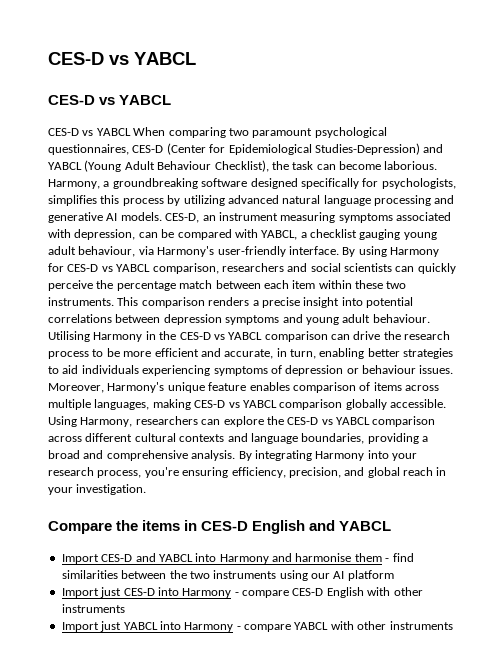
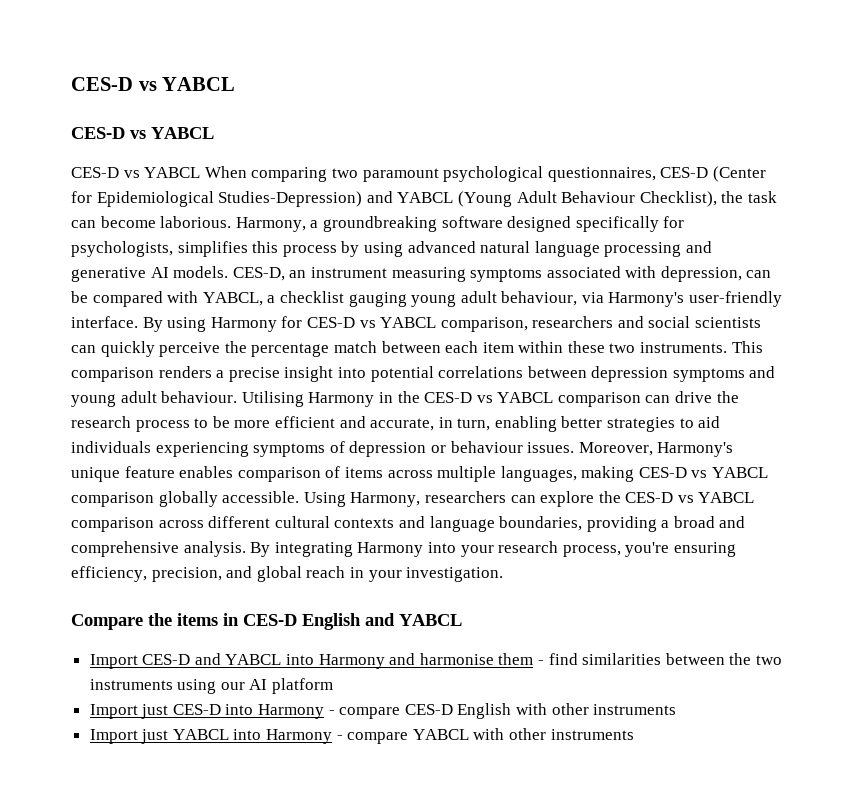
[183,195,225,206] utilizing -> [363,242,403,257] using

